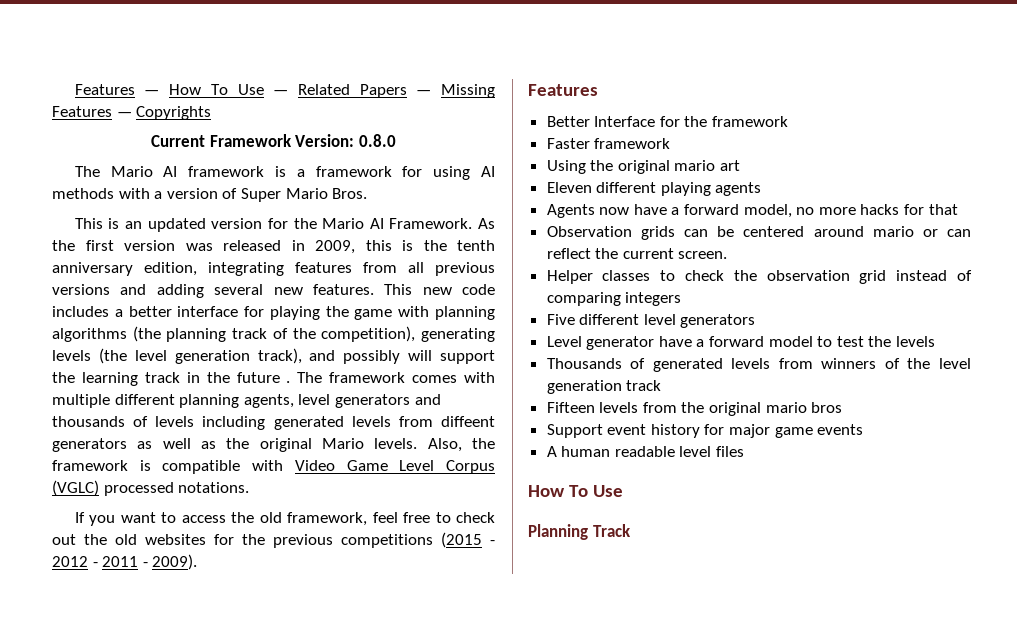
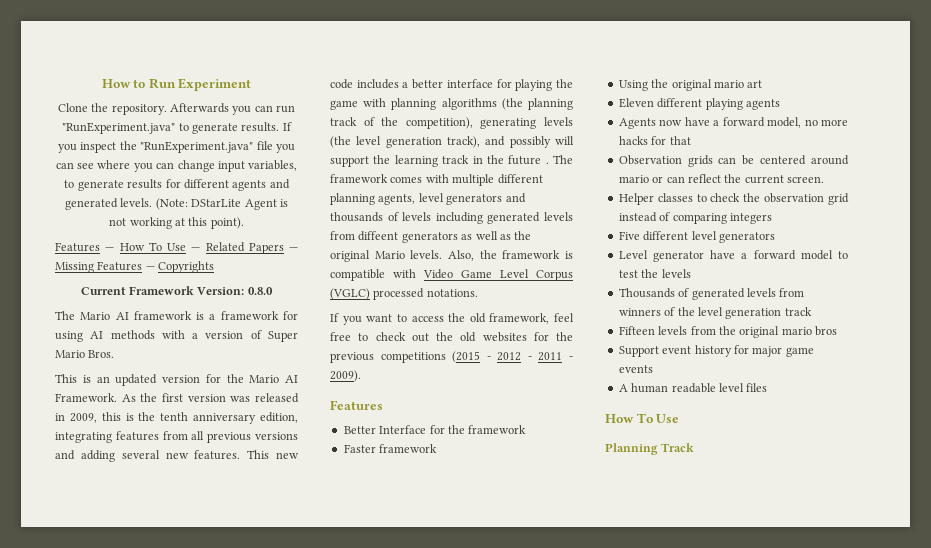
(74, 89) none -> [101,78,252,91] [57,103,296,115] [62,122,292,134] [58,141,295,153] [55,160,298,172] [64,179,290,191] [65,198,288,210] [109,217,244,229] How to Run Experiment // Clone the repository. Afterwards you can run "RunExperiment.java" to generate results. If you inspect the "RunExperiment.java" file you can see where you can change input variables, to generate results for different agents and generated levels. (Note: DStarLite Agent is not working at this point). //

